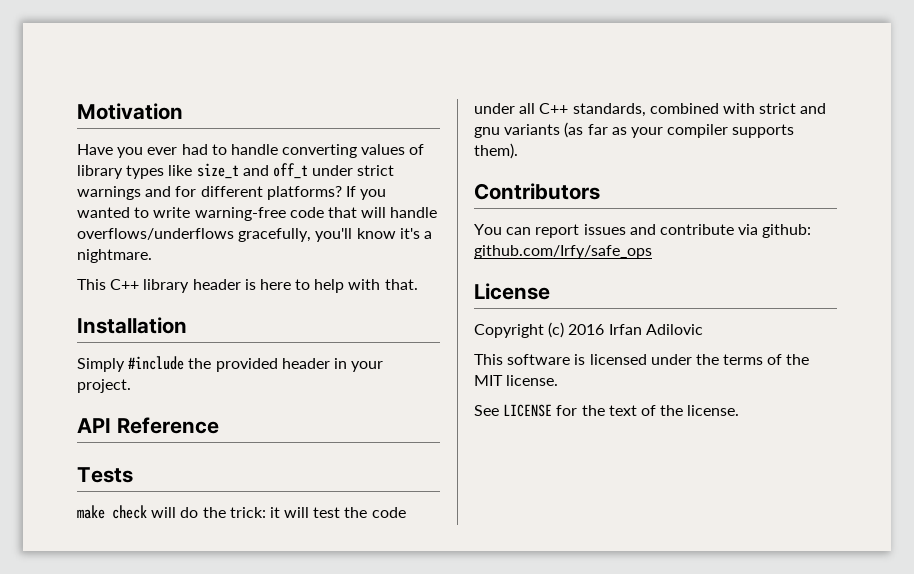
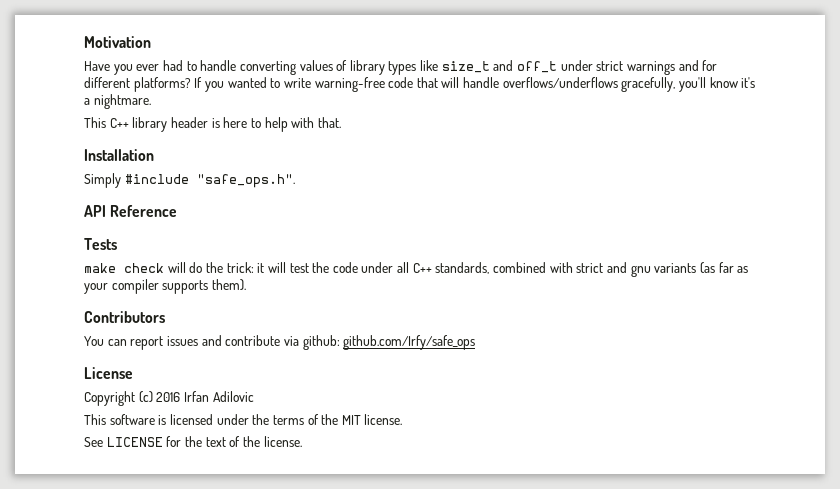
[188,358,384,372] [77,379,131,393] the provided header in your project. -> [196,174,295,188] "safe_ops.h".

